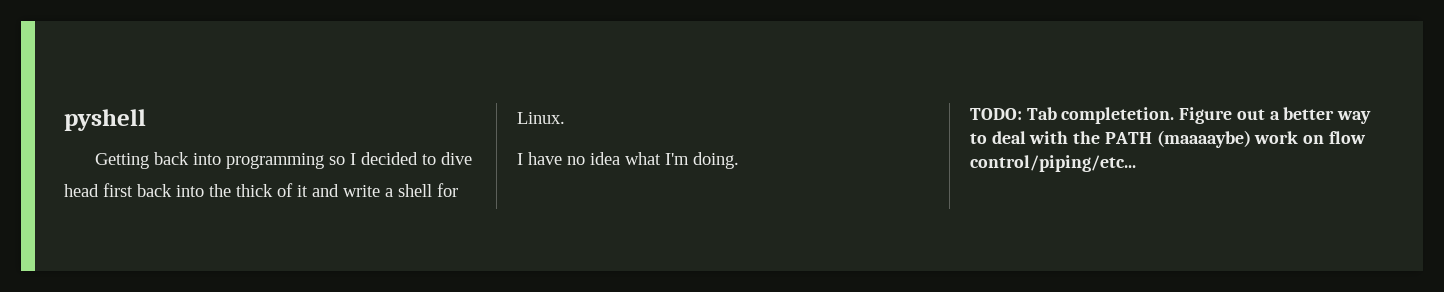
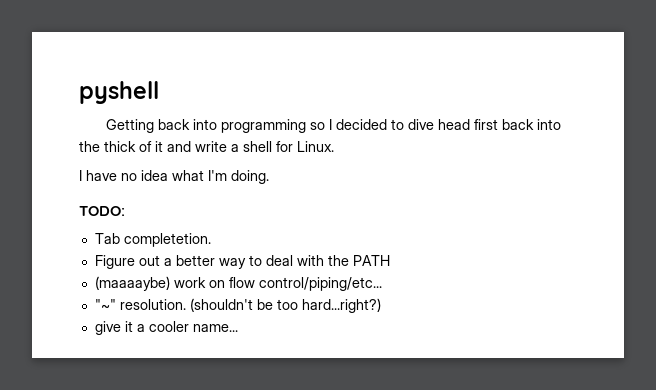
(1022, 114) none -> (125, 211) //
(1175, 115) none -> (211, 240) //
(1152, 138) none -> (390, 260) //
(1136, 163) none -> [94,298,381,313] [94,321,238,335] // "~" resolution. (shouldn't be too hard...right?) // give it a cooler name...

